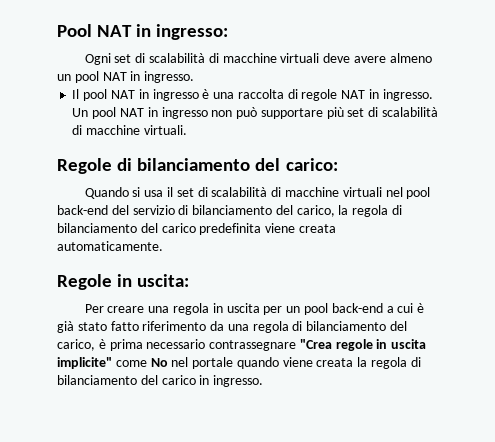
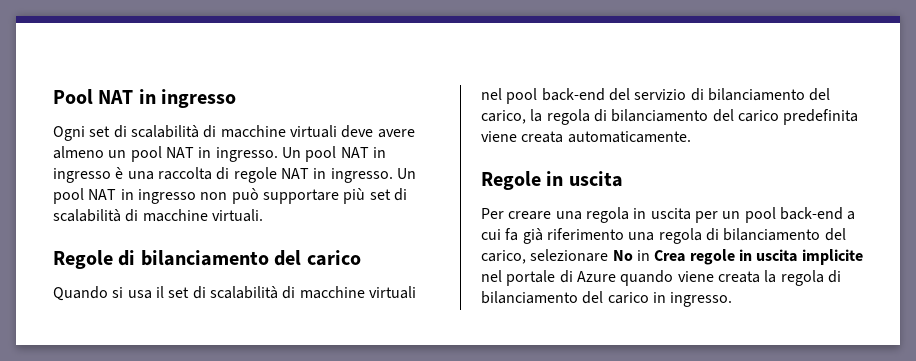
[156,24,229,40] ingresso: -> [161,89,237,108] ingresso
[72,89,80,99] // Il -> [281,147,301,158] Un
[285,158,338,171] carico: -> [306,250,361,266] carico
[137,274,190,287] uscita: -> [568,171,623,187] uscita
[417,303,425,313] [57,321,225,333] è già stato fatto riferimento da -> [505,228,624,244] fa già riferimento
[98,339,427,351] [57,357,234,369] è prima necessario contrassegnare "Crea regole in uscita implicite" come No nel portale -> [530,249,863,265] [481,270,616,286] selezionare No in Crea regole in uscita implicite nel portale di Azure

